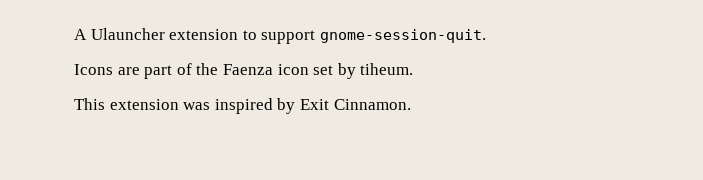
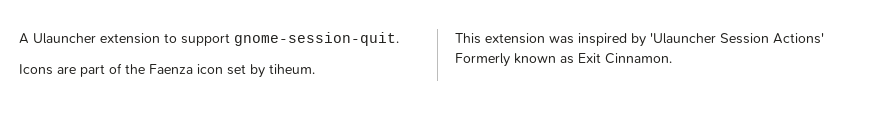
(296, 106) none -> [650,33,824,44] [455,53,574,67] 'Ulauncher Session Actions' Formerly known as

